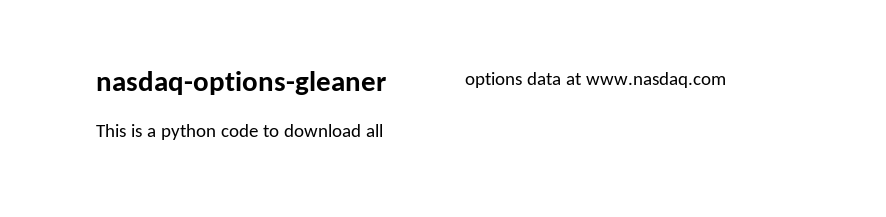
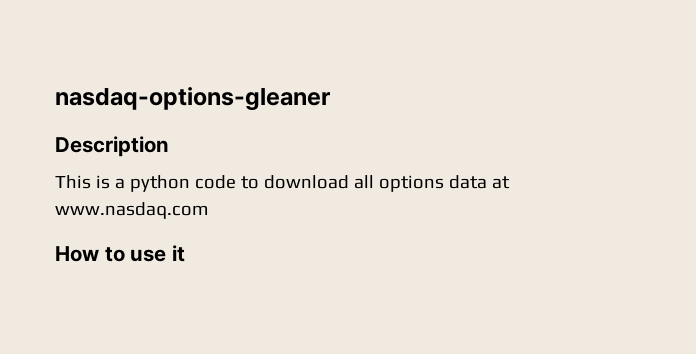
(386, 83) none -> [55,136,169,157] // Description
(726, 80) none -> [55,245,186,262] // How to use it

